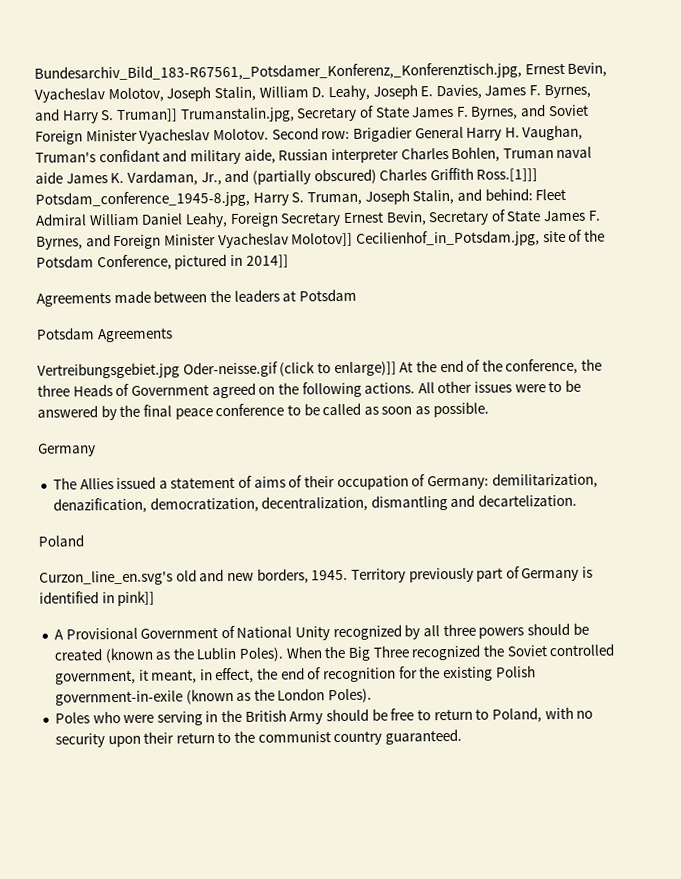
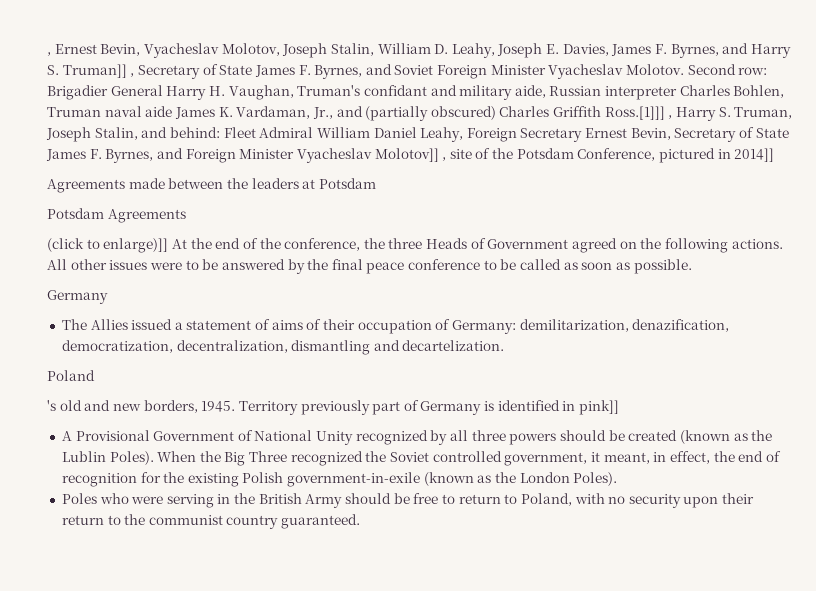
[34,62,522,82] Bundesarchiv_Bild_183-R67561,_Potsdamer_Konferenz,_Konferenztisch.jpg, -> [47,52,51,56] ,
[179,107,295,123] Trumanstalin.jpg, -> [130,73,135,77] ,
[35,190,250,208] Potsdam_conference_1945-8.jpg, -> [668,115,673,119] ,
[355,230,540,247] Cecilienhof_in_Potsdam.jpg, -> [442,157,447,161] ,
[37,361,278,379] Vertreibungsgebiet.jpg Oder-neisse.gif -> (186, 216) none
[39,570,173,586] Curzon_line_en.svg's -> [47,400,56,411] 's

